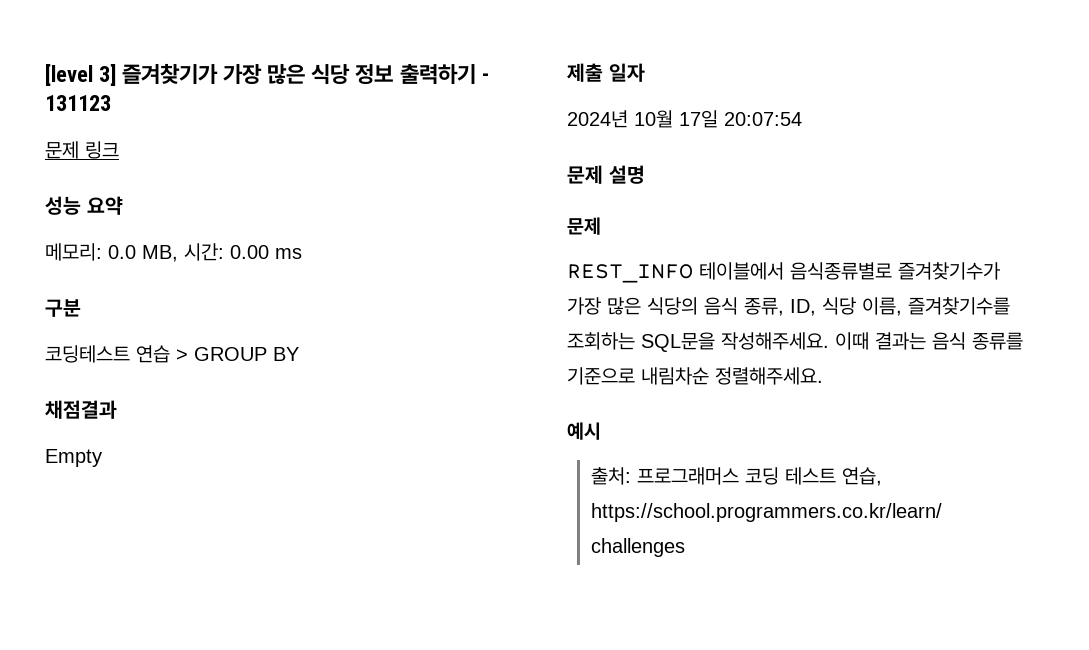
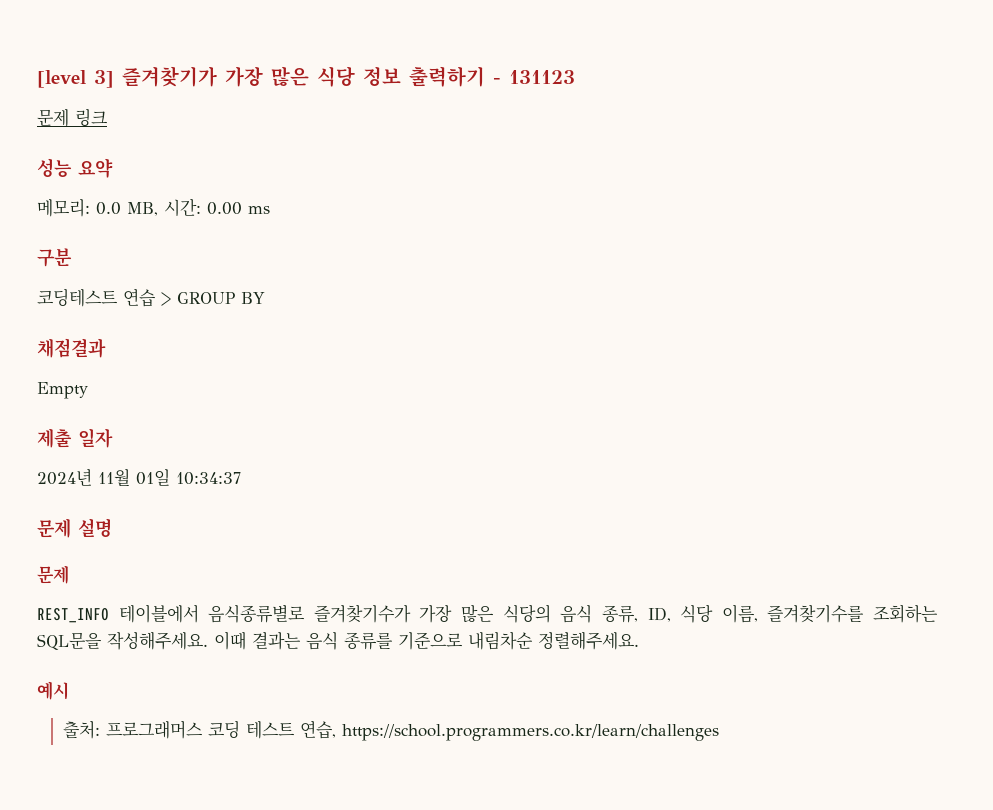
[634,110,802,128] 10월 17일 20:07:54 -> [98,469,241,486] 11월 01일 10:34:37

